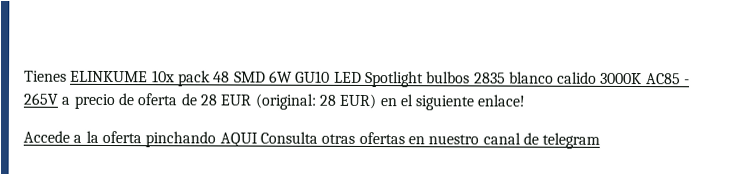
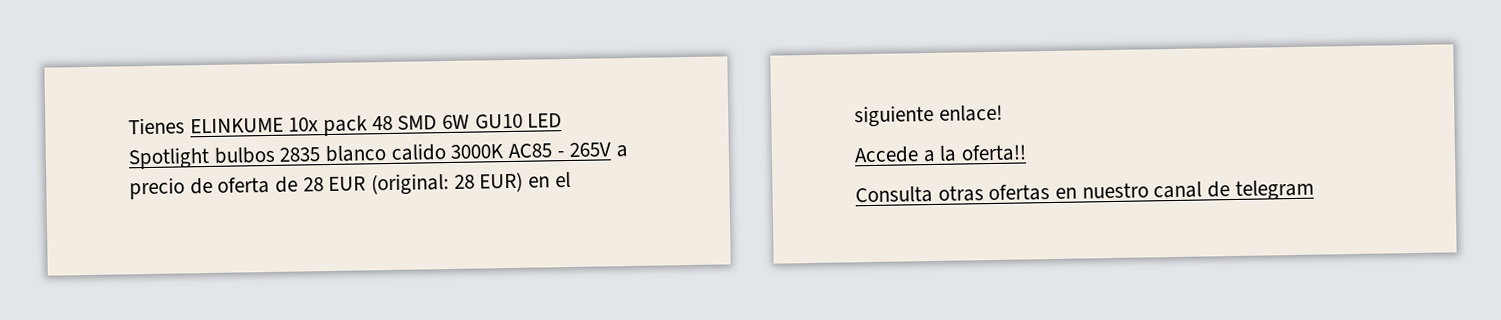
[101,130,258,148] oferta pinchando AQUI -> [961,144,1028,162] oferta!! //

